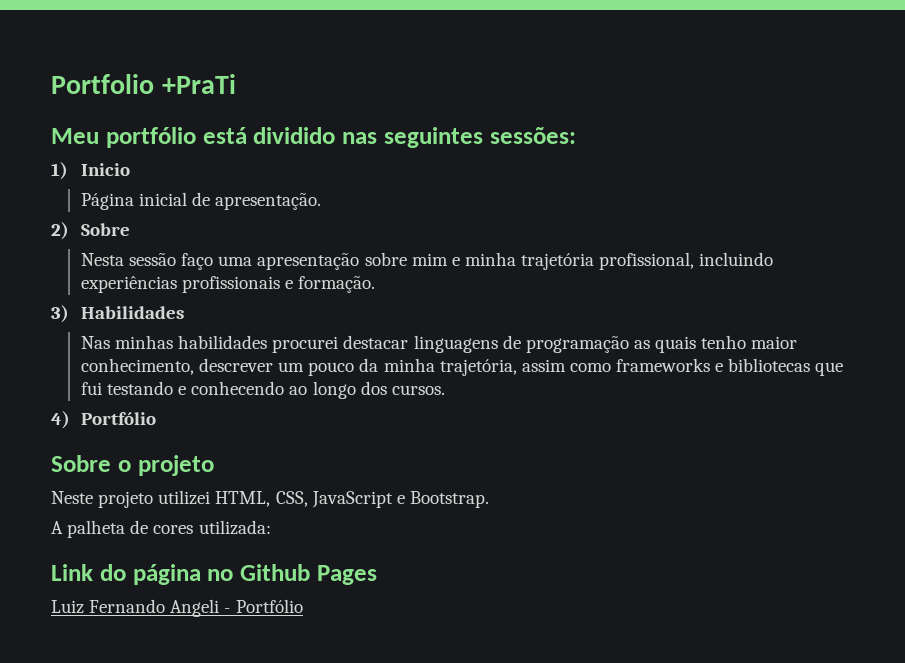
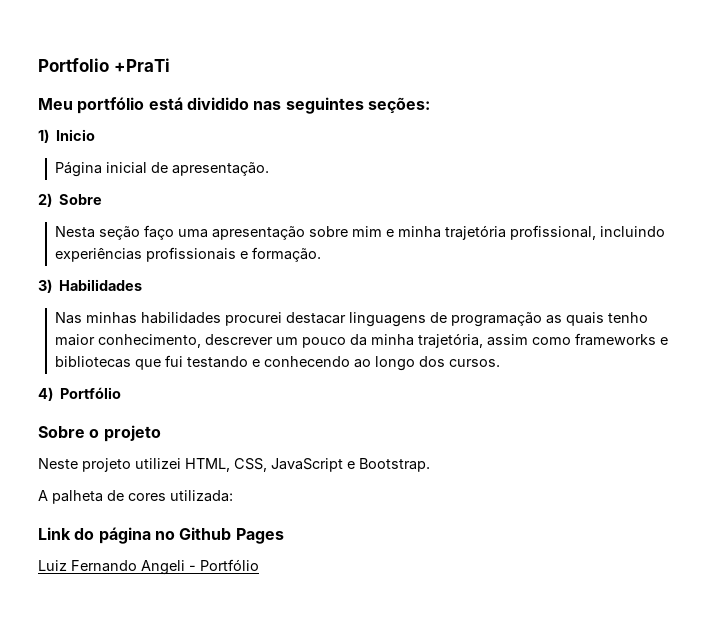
[489,127,576,144] sessões: -> [367,97,430,113] seções:
[128,253,176,266] sessão -> [99,226,141,240] seção

